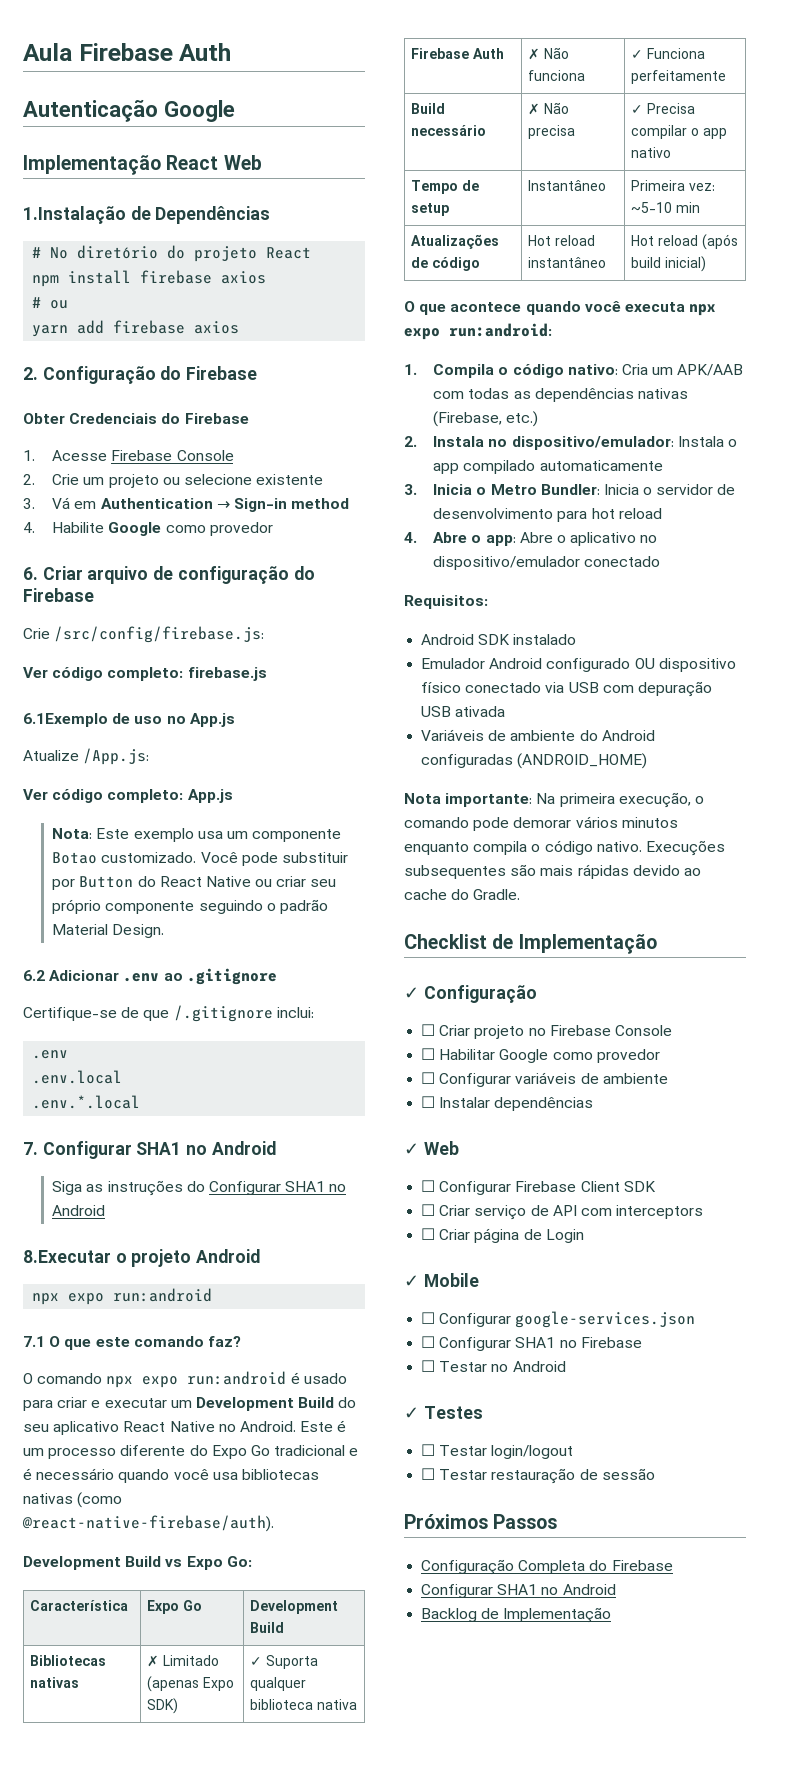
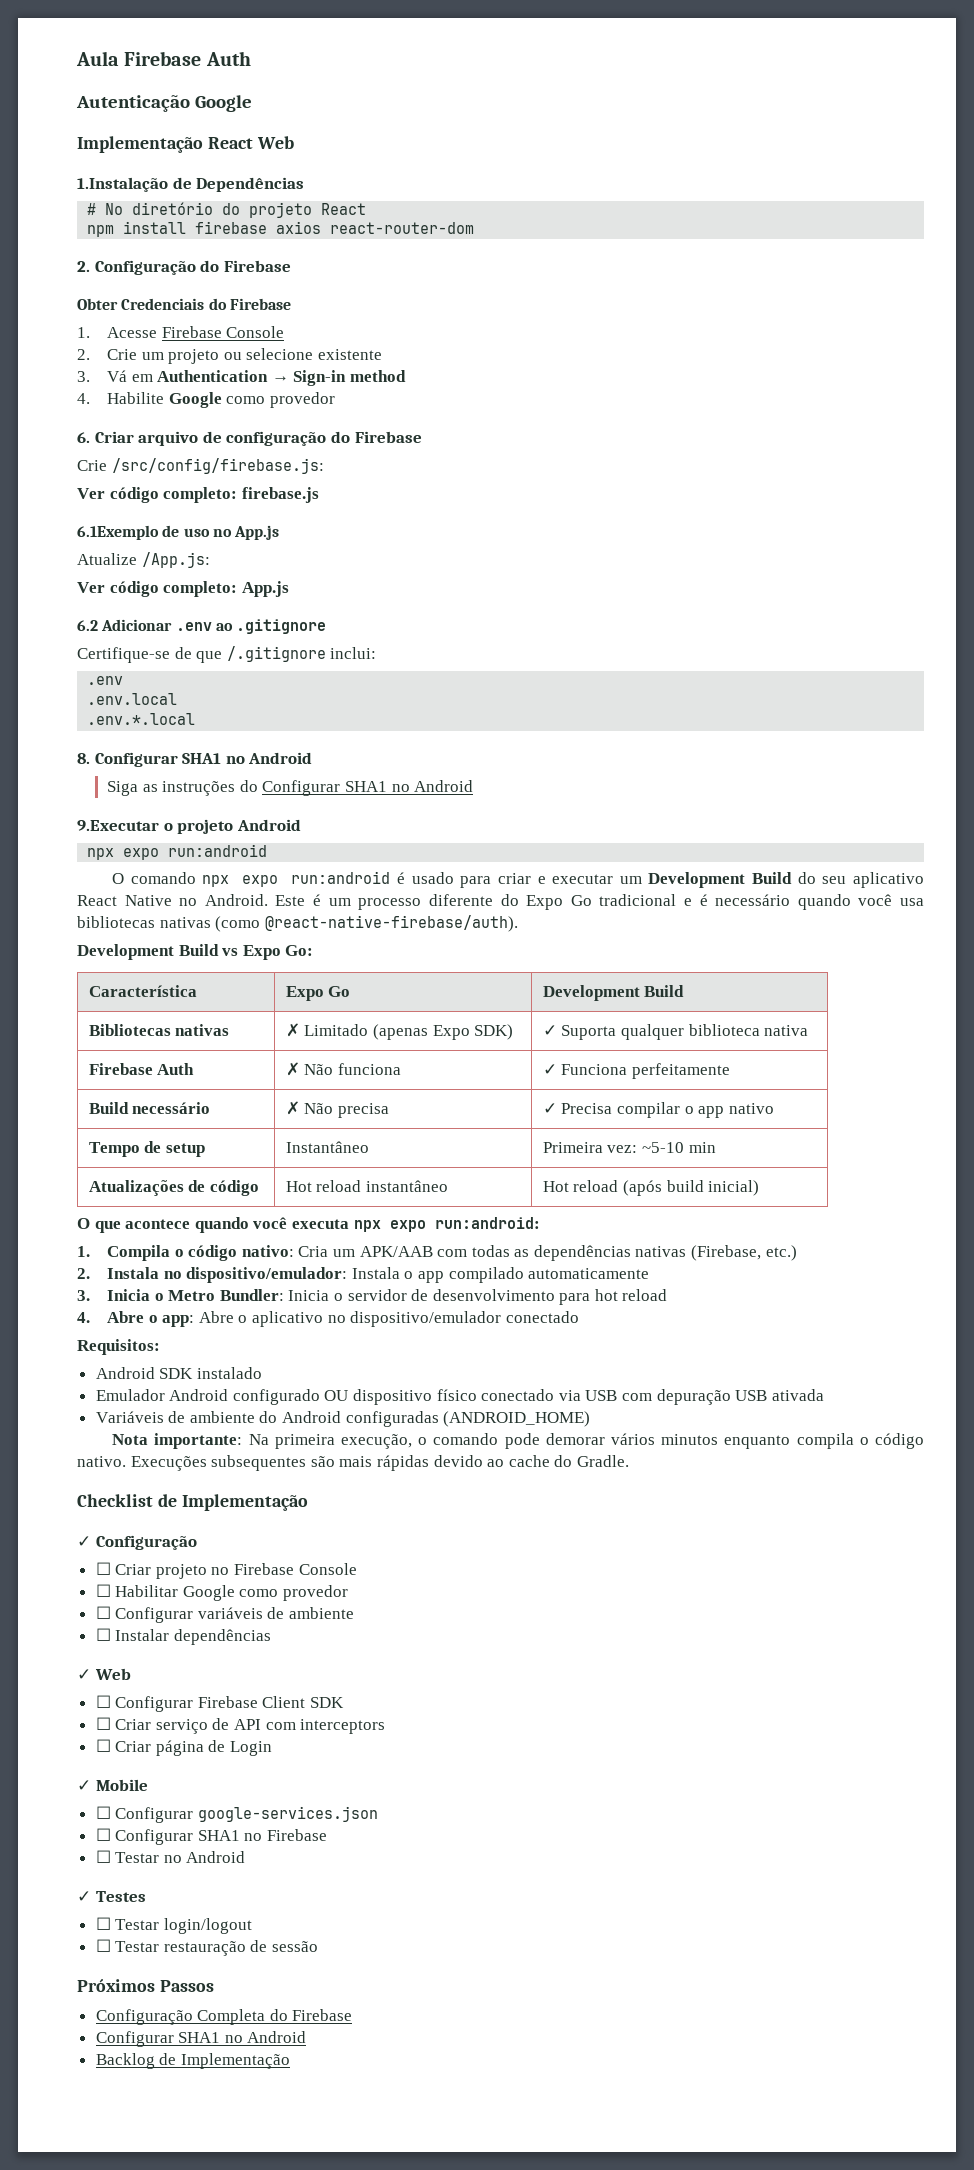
[32,297,69,309] [32,320,240,337] // # ou // yarn add firebase axios -> [330,222,475,234] react-router-dom
[52,828,342,842] [52,852,348,866] [52,876,337,890] [52,899,328,914] [52,924,165,938] // Nota: Este exemplo usa um componente Botao customizado. Você pode substituir por Button do React Native ou criar seu próprio componente seguindo o padrão Material Design. -> (289, 589) none
[23,1142,38,1155] 7. -> [77,753,90,764] 8.
[23,1250,111,1263] 8.Executar -> [77,820,159,831] 9.Executar
[23,1336,241,1350] // 7.1 O que este comando faz? -> (268, 850) none

